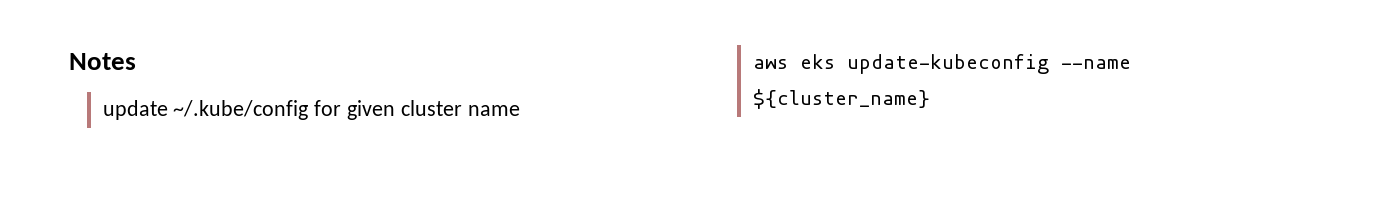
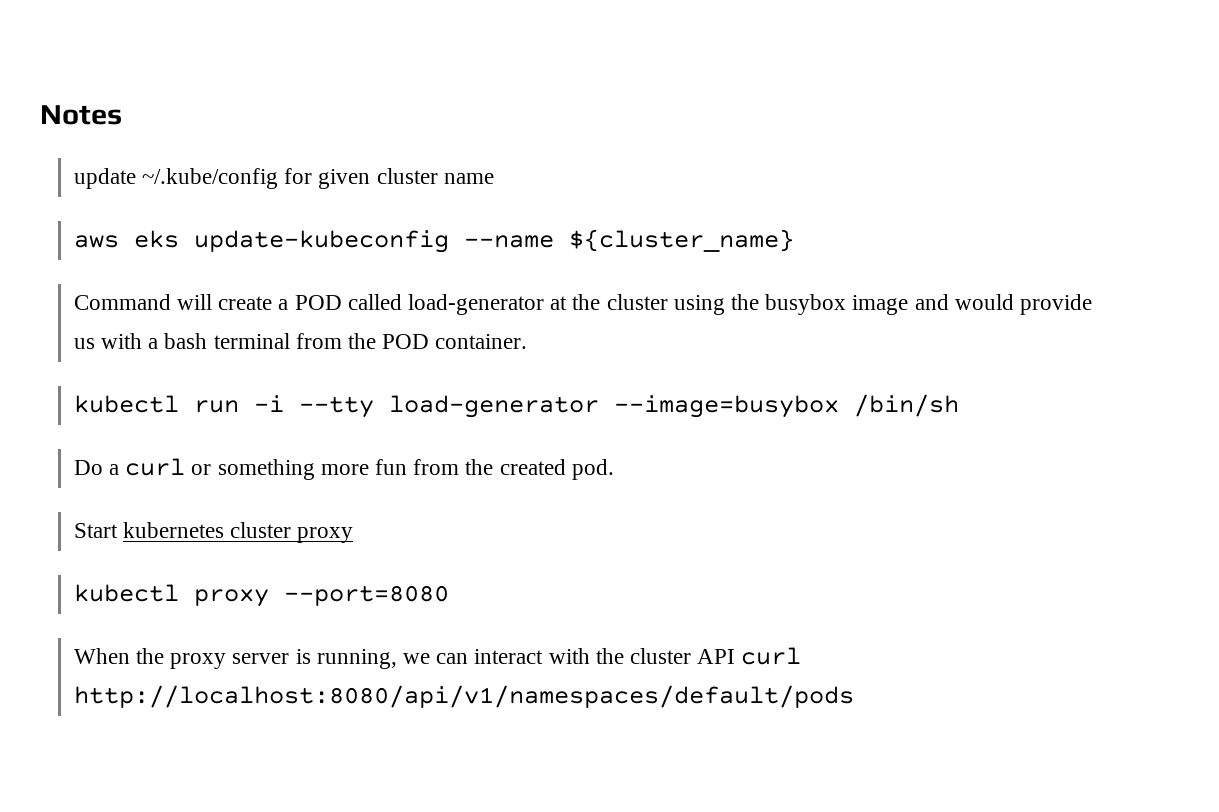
(930, 99) none -> [73,294,1093,315] [73,333,528,349] [73,394,959,418] [73,458,614,480] [73,522,354,543] [73,584,449,607] [73,647,802,669] [73,685,854,708] // Command will create a POD called load-generator at the cluster using the busybox image and would provide us with a bash terminal from the POD container. // kubectl run -i --tty load-generator --image=busybox /bin/sh // Do a curl or something more fun from the created pod. // Start kubernetes cluster proxy // kubectl proxy --port=8080 // When the proxy server is running, we can interact with the cluster API curl http://localhost:8080/api/v1/namespaces/default/pods

